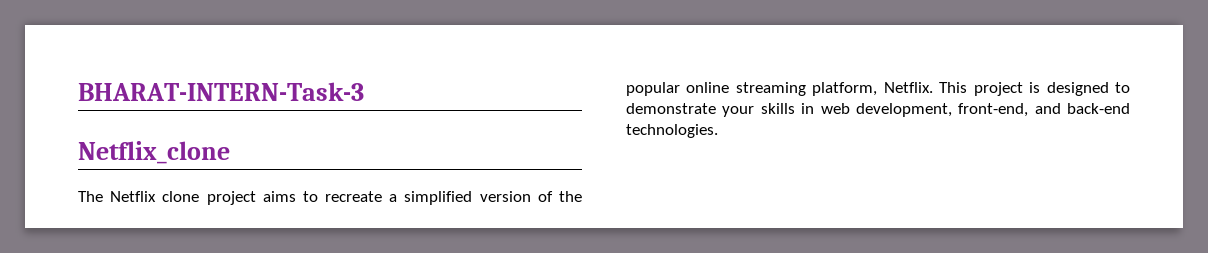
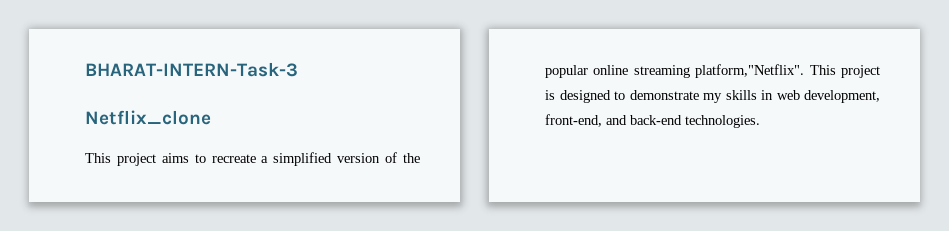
[78,191,200,202] The Netflix clone -> [85,153,111,163] This
[812,82,933,96] platform, Netflix. -> [695,64,805,78] platform,"Netflix".
[722,106,755,117] your -> [703,93,722,103] my

